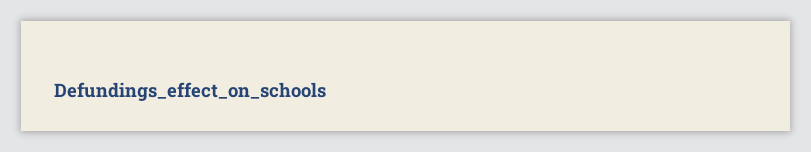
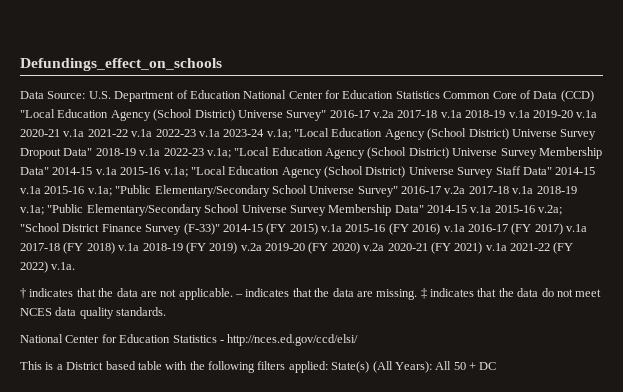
(326, 91) none -> [20,90,594,102] [20,109,598,121] [20,128,597,140] [20,147,602,159] [20,166,596,178] [20,185,577,197] [20,204,563,216] [20,223,587,235] [20,242,574,254] [20,261,76,273] [20,288,602,300] [20,307,167,319] [20,334,359,346] [20,361,497,373] // Data Source: U.S. Department of Education National Center for Education Statistics Common Core of Data (CCD) "Local Education Agency (School District) Universe Survey" 2016-17 v.2a 2017-18 v.1a 2018-19 v.1a 2019-20 v.1a 2020-21 v.1a 2021-22 v.1a 2022-23 v.1a 2023-24 v.1a; "Local Education Agency (School District) Universe Survey Dropout Data" 2018-19 v.1a 2022-23 v.1a; "Local Education Agency (School District) Universe Survey Membership Data" 2014-15 v.1a 2015-16 v.1a; "Local Education Agency (School District) Universe Survey Staff Data" 2014-15 v.1a 2015-16 v.1a; "Public Elementary/Secondary School Universe Survey" 2016-17 v.2a 2017-18 v.1a 2018-19 v.1a; "Public Elementary/Secondary School Universe Survey Membership Data" 2014-15 v.1a 2015-16 v.2a; "School District Finance Survey (F-33)" 2014-15 (FY 2015) v.1a 2015-16 (FY 2016) v.1a 2016-17 (FY 2017) v.1a 2017-18 (FY 2018) v.1a 2018-19 (FY 2019) v.2a 2019-20 (FY 2020) v.2a 2020-21 (FY 2021) v.1a 2021-22 (FY 2022) v.1a. // † indicates that the data are not applicable. – indicates that the data are missing. ‡ indicates that the data do not meet NCES data quality standards. // National Center for Education Statistics - http://nces.ed.gov/ccd/elsi/ // This is a District based table with the following filters applied: State(s) (All Years): All 50 + DC

